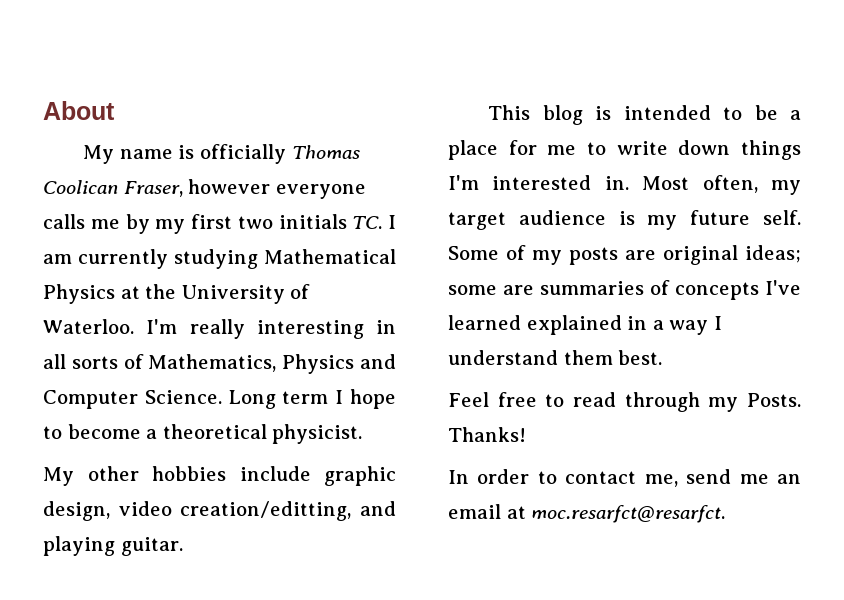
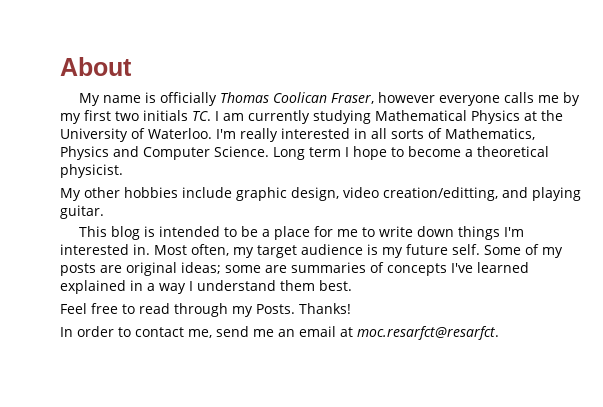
[256,320,364,339] interesting -> [281,128,350,139] interested

